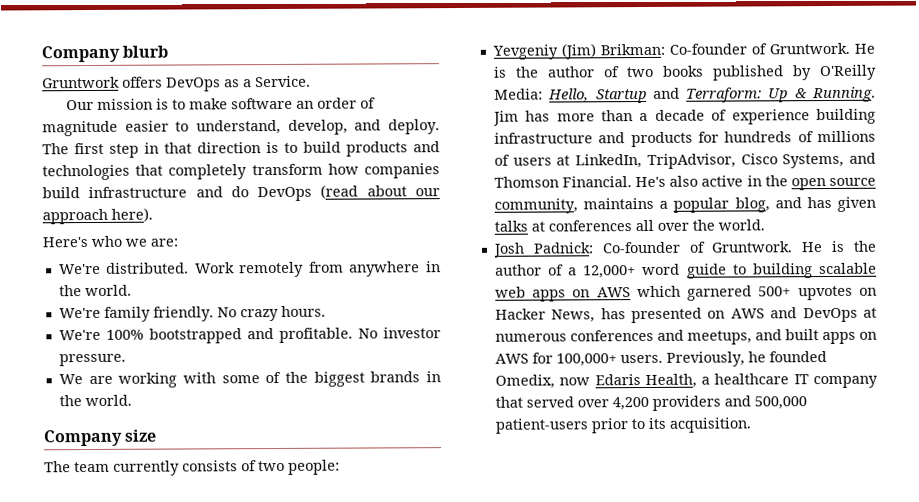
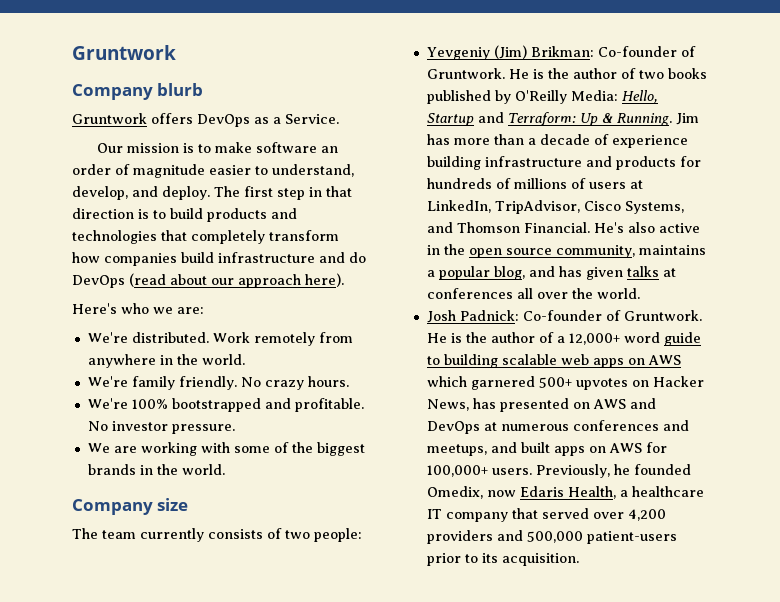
(41, 54) none -> [72,45,176,60] Gruntwork //

